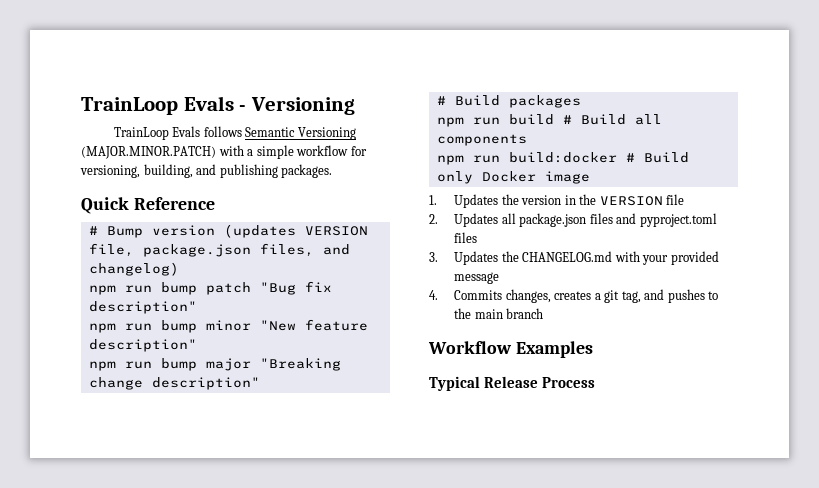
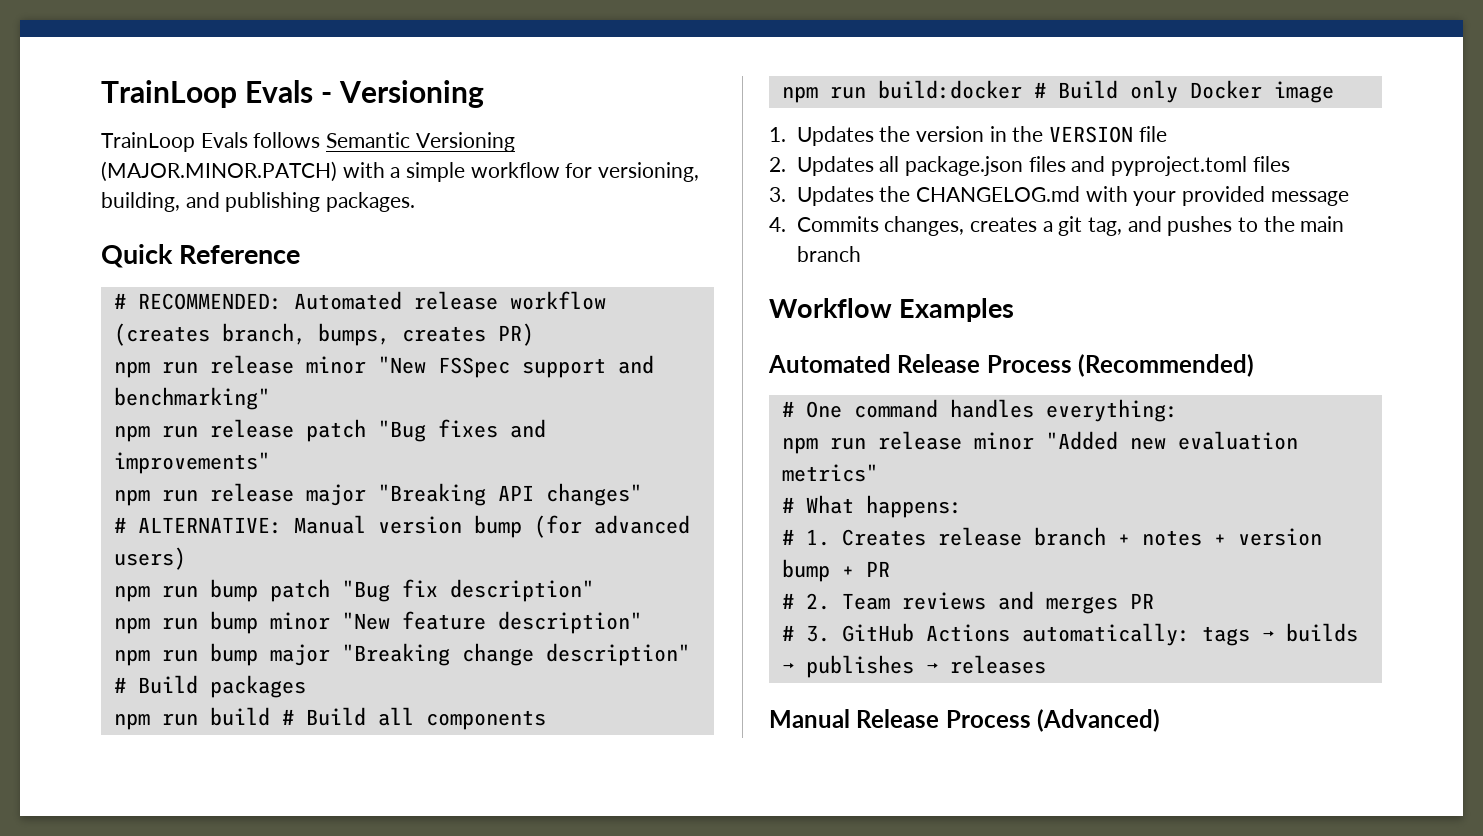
[106,224,368,238] [88,243,350,257] [88,262,179,276] Bump version (updates VERSION file, package.json files, and changelog) -> [137,291,606,310] [113,323,534,346] [113,355,654,378] [113,387,270,410] [113,419,546,442] [113,452,270,474] [113,483,642,506] [113,515,690,538] [113,547,186,570] RECOMMENDED: Automated release workflow (creates branch, bumps, creates PR) // npm run release minor "New FSSpec support and benchmarking" // npm run release patch "Bug fixes and improvements" // npm run release major "Breaking API changes" // # ALTERNATIVE: Manual version bump (for advanced users)
[429,376,596,391] Typical Release Process -> [768,354,1255,377] [781,399,1178,422] [781,431,1298,454] [781,464,878,482] [781,495,962,518] [781,527,1322,546] [781,559,890,582] [781,591,1154,614] [781,623,1358,646] [781,655,1046,678] [769,709,1161,732] Automated Release Process (Recommended) // # One command handles everything: // npm run release minor "Added new evaluation metrics" // # What happens: // # 1. Creates release branch + notes + version bump + PR // # 2. Team reviews and merges PR // # 3. GitHub Actions automatically: tags → builds → publishes → releases // Manual Release Process (Advanced)

